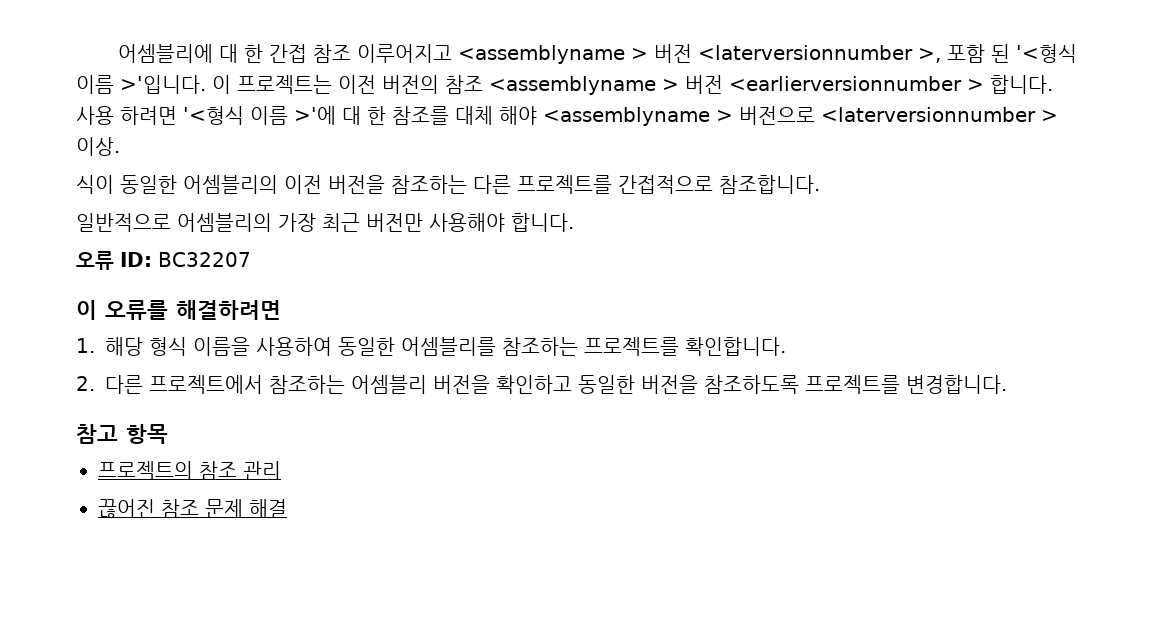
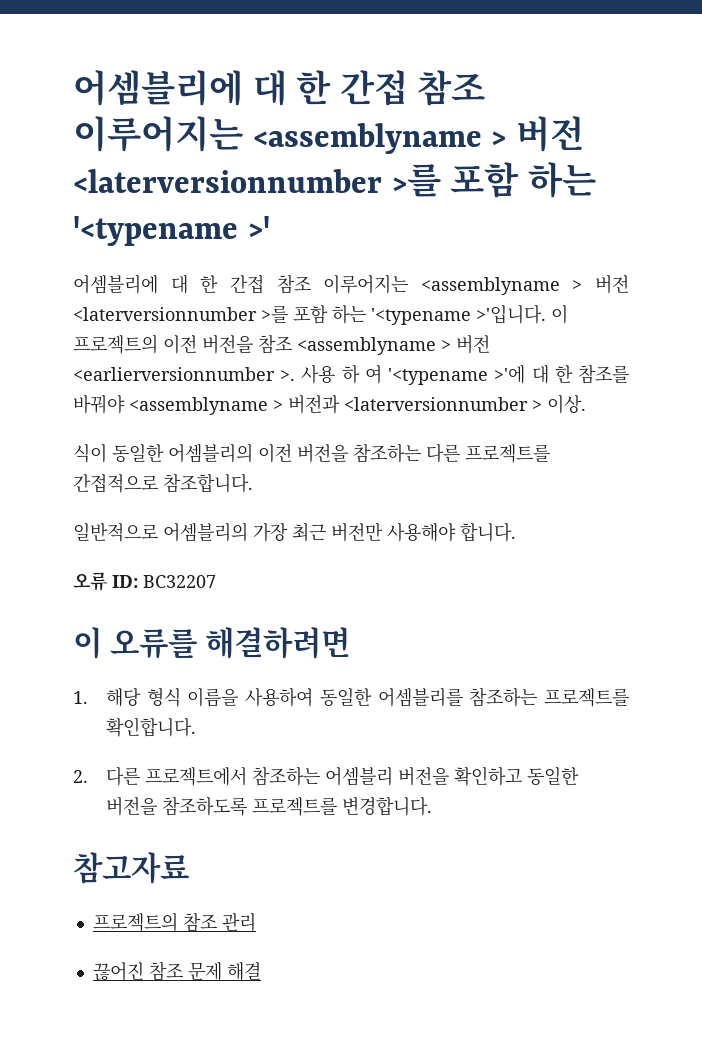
[117,44,1077,64] [76,75,439,94] 어셈블리에 대 한 간접 참조 이루어지고 <assemblyname > 버전 <laterversionnumber >, 포함 된 '<형식 이름 >'입니다. 이 프로젝트는 이전 버전의 -> [73,70,486,106] [73,116,584,154] [73,162,596,198] [73,216,270,246] [73,274,629,295] [73,304,568,325] [73,334,253,354] 어셈블리에 대 한 간접 참조 이루어지는 <assemblyname > 버전 <laterversionnumber >를 포함 하는 '<typename >' // 어셈블리에 대 한 간접 참조 이루어지는 <assemblyname > 버전 <laterversionnumber >를 포함 하는 '<typename >'입니다. 이 프로젝트의 이전 버전을
[967,75,1053,94] [76,106,288,125] > 합니다. 사용 하려면 '<형식 이름 -> [280,365,489,385] >. 사용 하 여 '<typename
[455,106,815,126] 대체 해야 <assemblyname > 버전으로 -> [73,394,340,415] 바꿔야 <assemblyname > 버전과
[76,424,168,444] 참고 항목 -> [73,852,189,884] 참고자료

